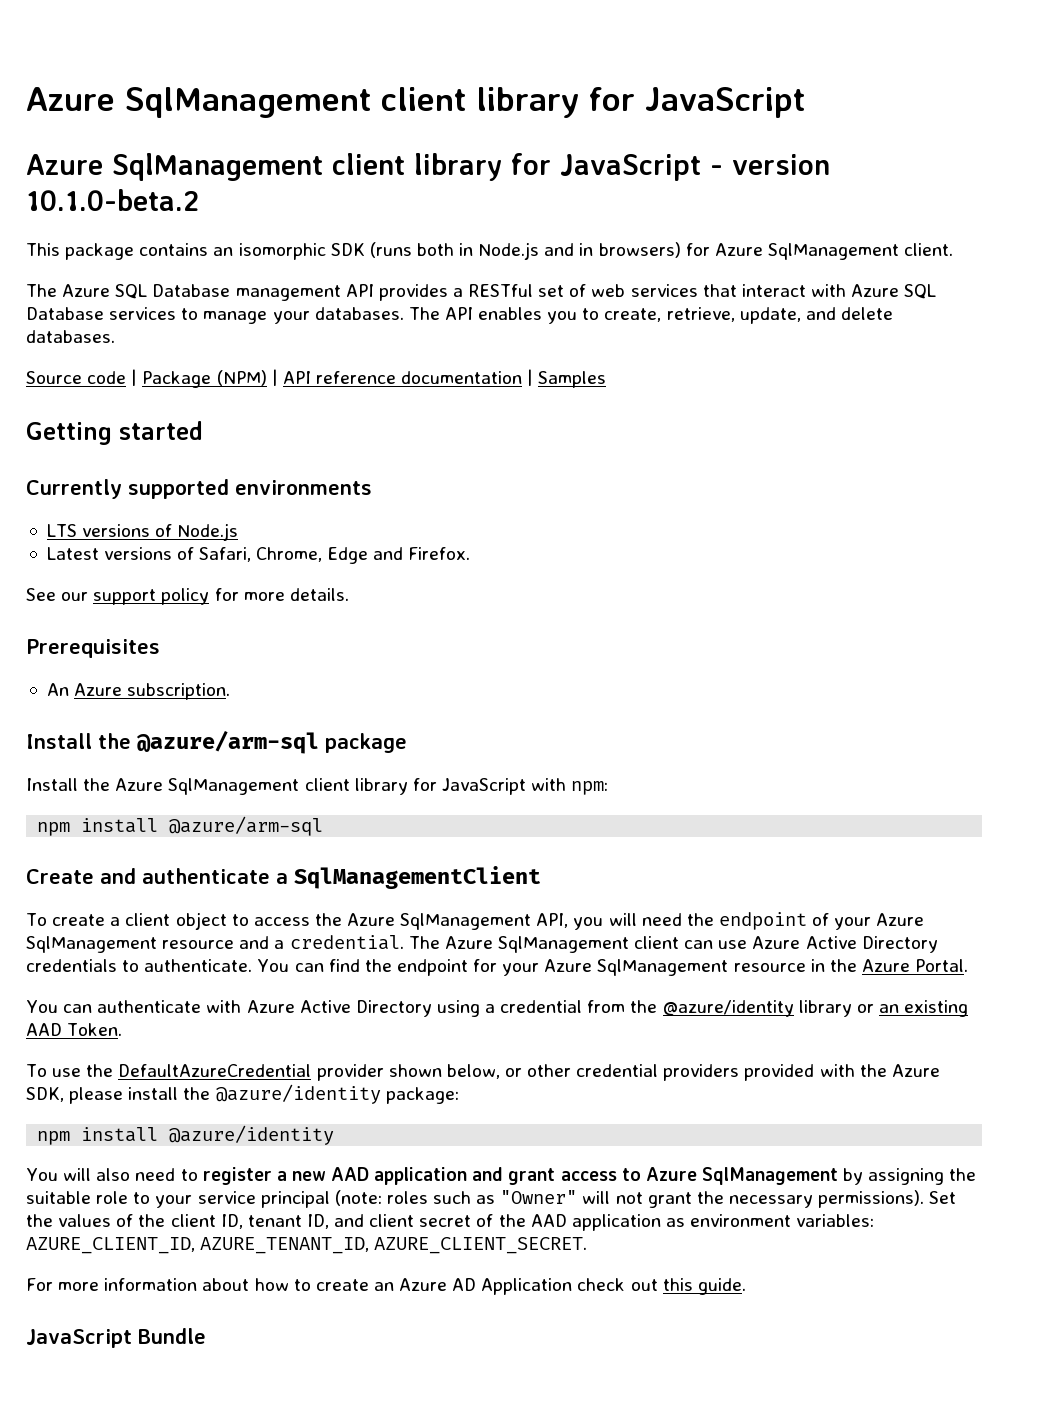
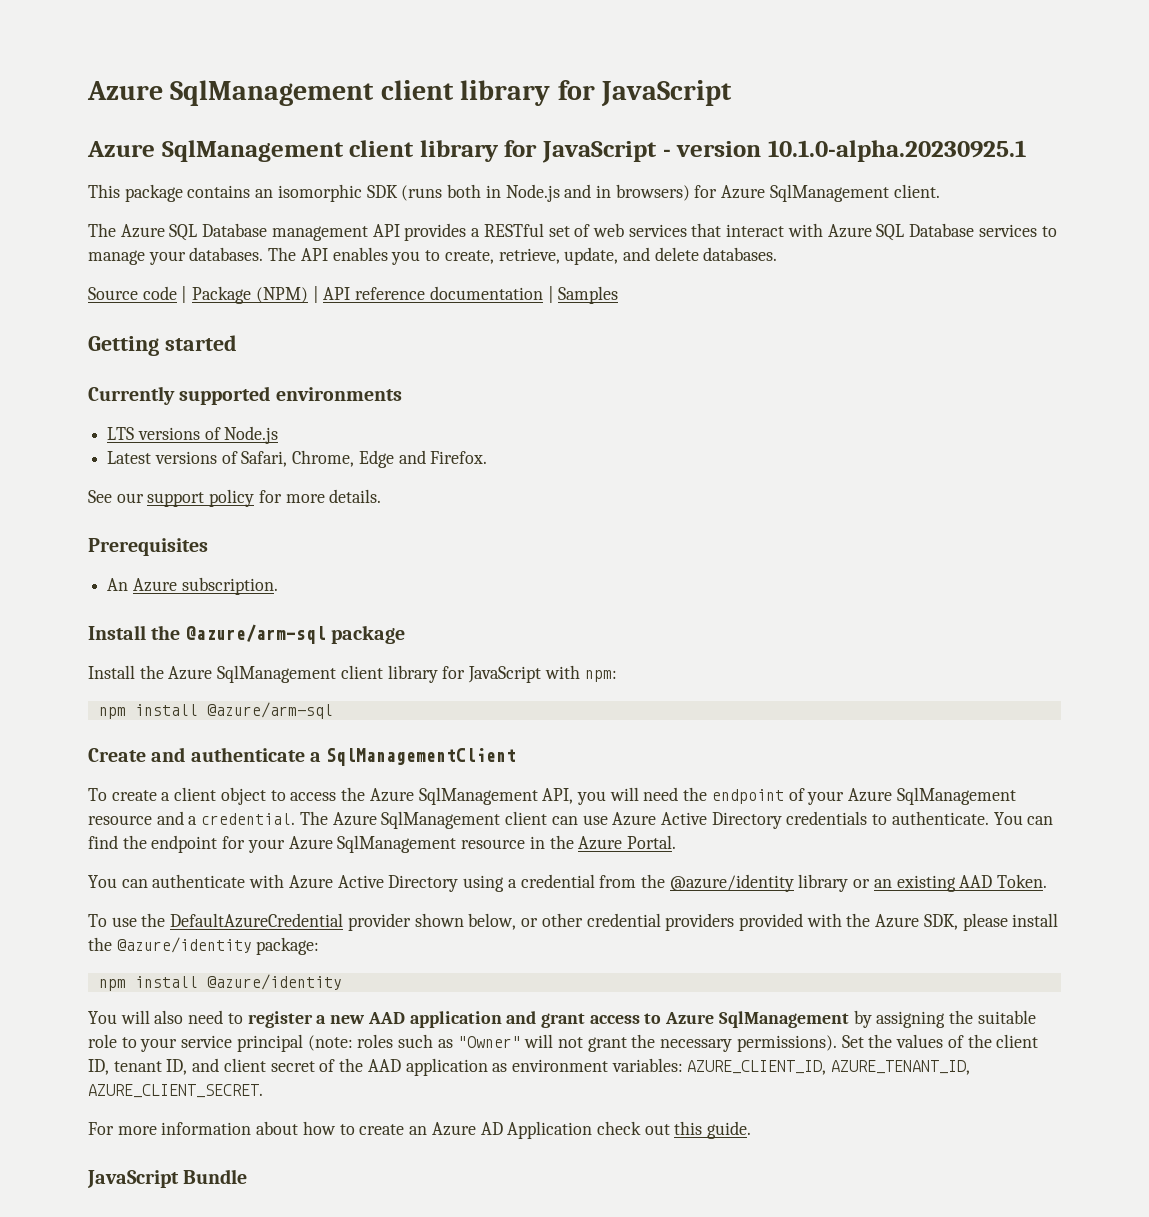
[26,189,199,211] 10.1.0-beta.2 -> [767,140,1026,162] 10.1.0-alpha.20230925.1

